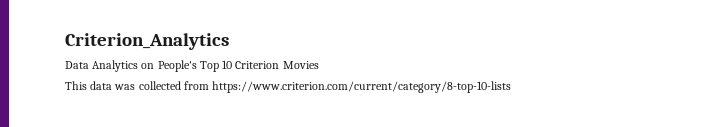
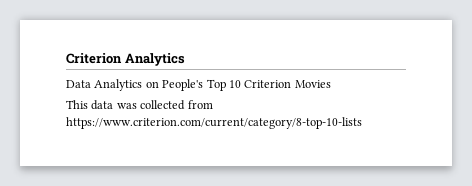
[65,33,229,50] Criterion_Analytics -> [66,53,185,66] Criterion Analytics

